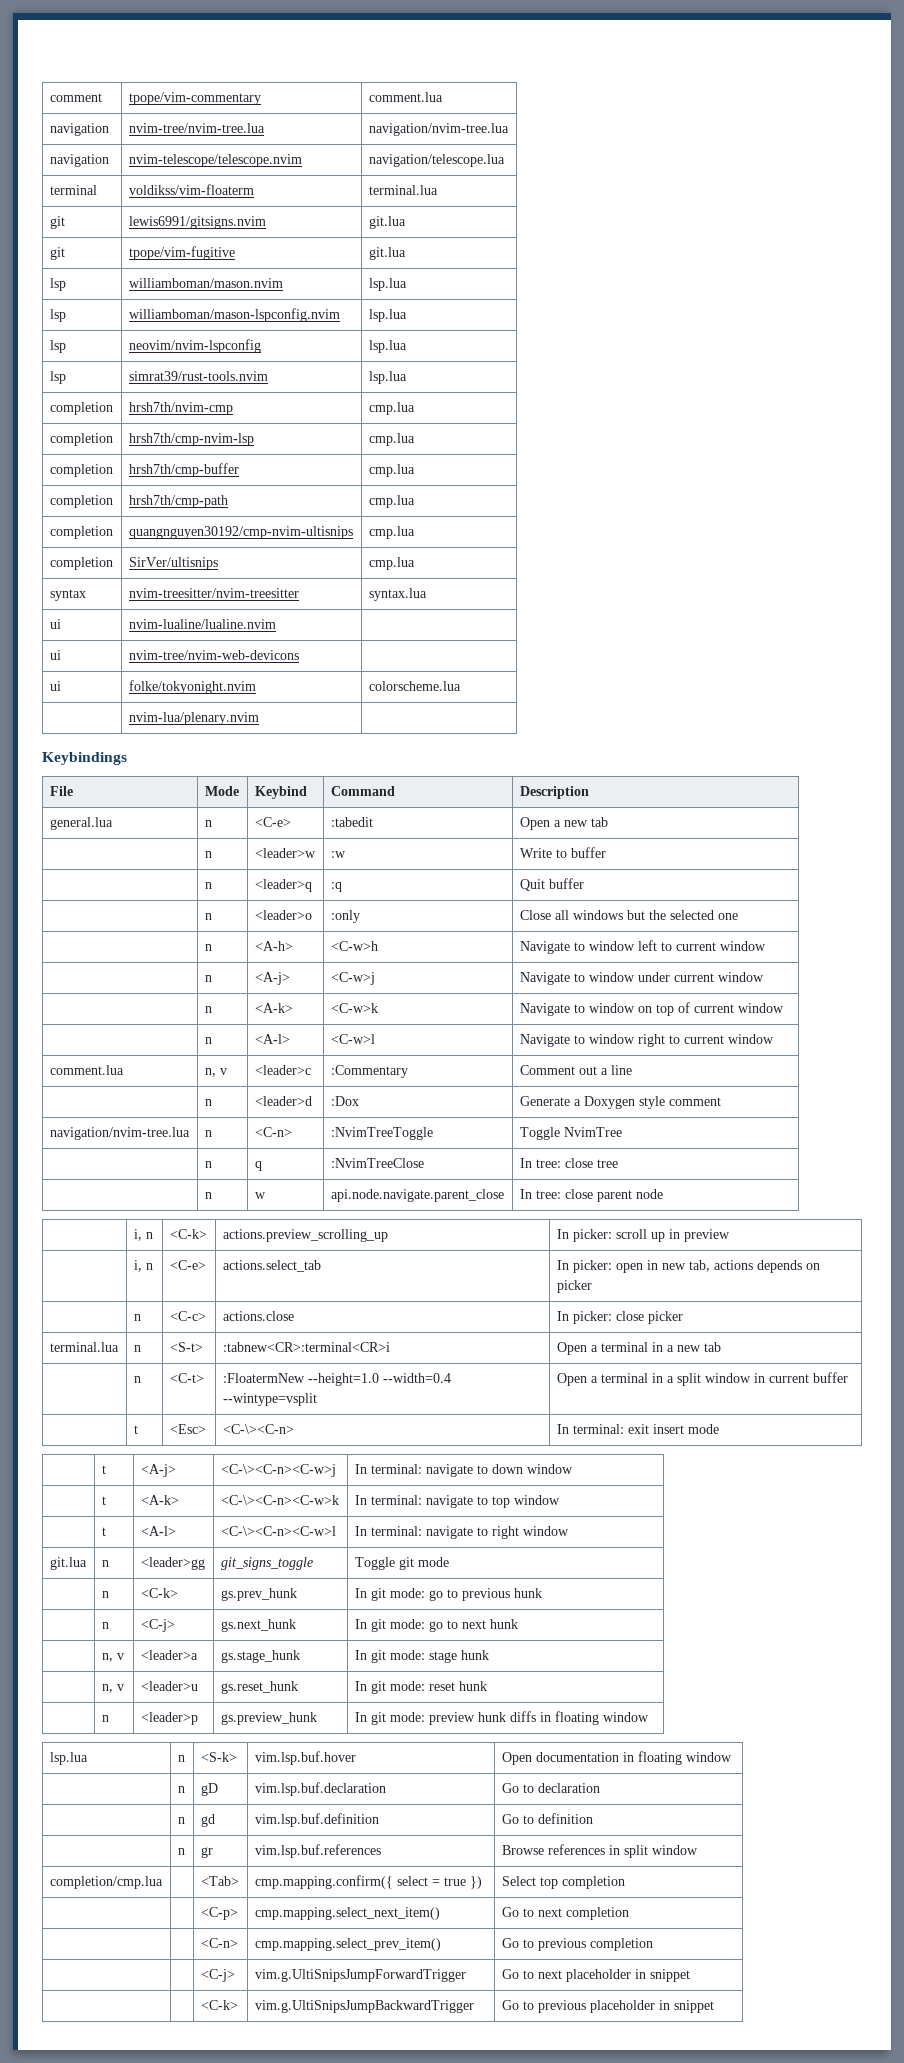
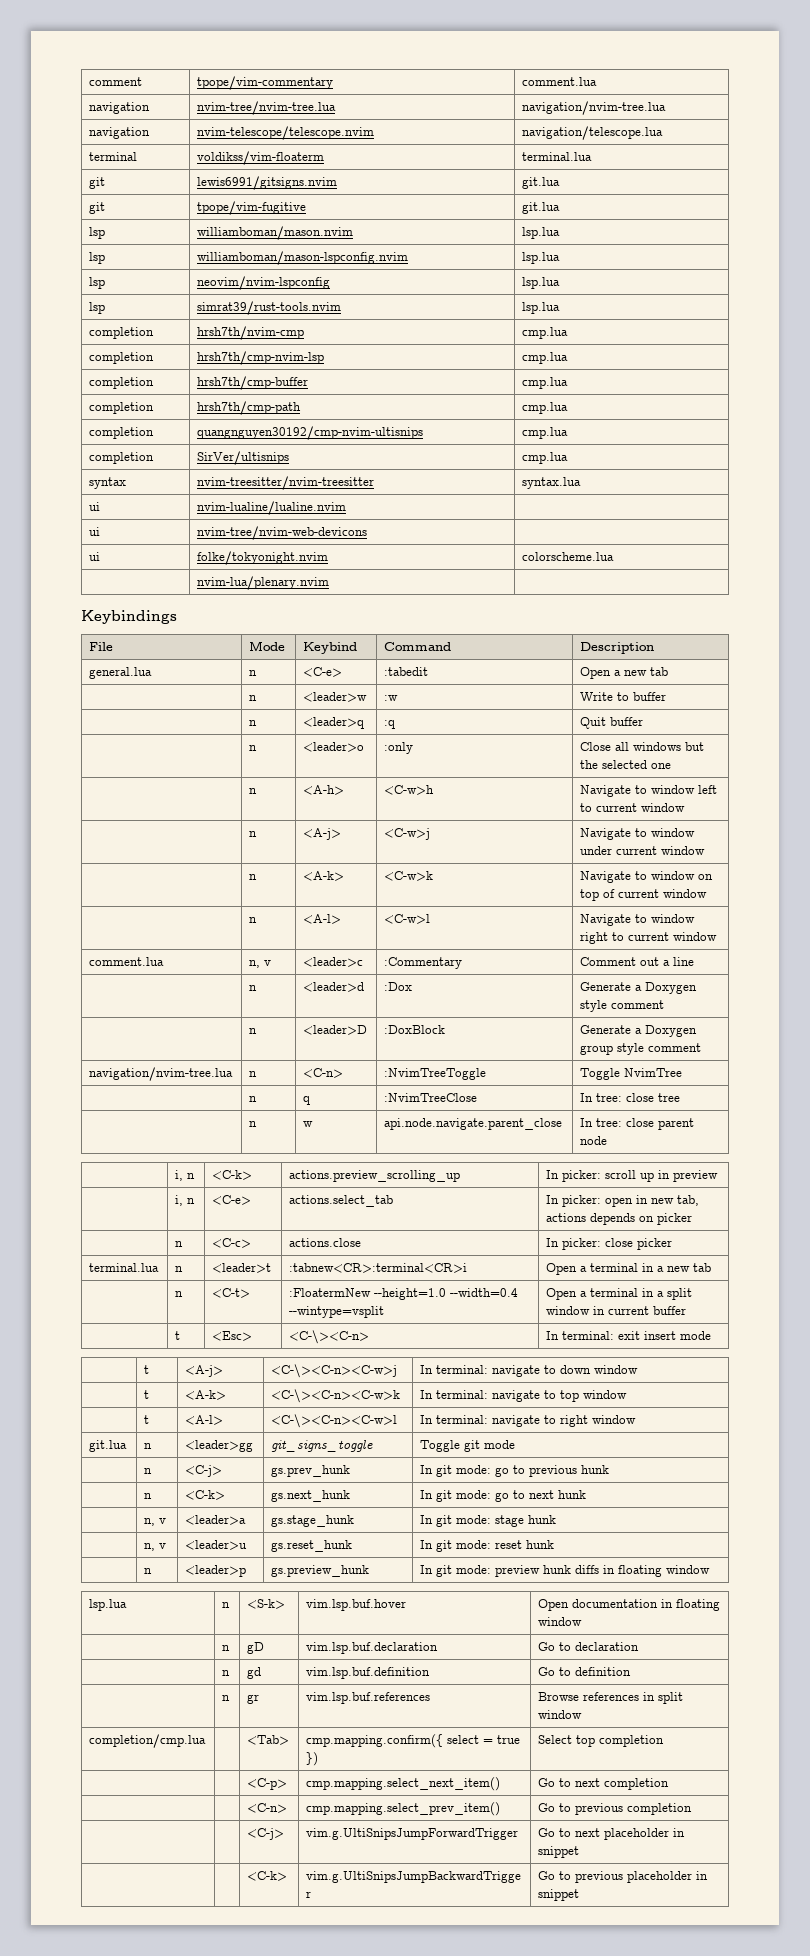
(721, 1101) none -> [249,1028,258,1034] [303,1025,368,1035] [384,1025,446,1034] [580,1025,698,1037] [580,1043,702,1055] // | n | <leader>D | :DoxBlock | Generate a Doxygen group style comment
[169,1342,203,1352] <S-t> -> [212,1263,272,1273] <leader>t
[140,1588,178,1598] <C-k> -> [185,1465,223,1477] <C-j>
[140,1619,175,1632] <C-j> -> [185,1490,226,1500] <C-k>

